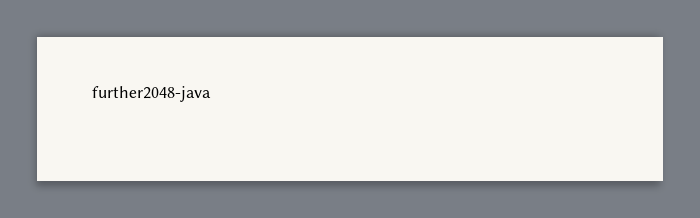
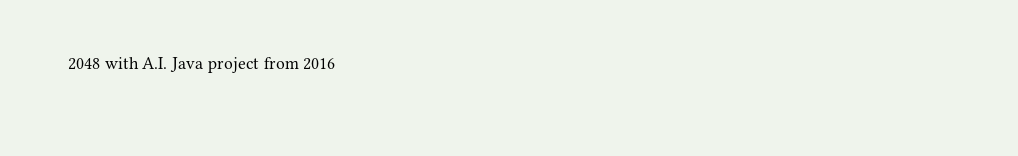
[92,86,211,102] further2048-java -> [68,57,336,73] 2048 with A.I. Java project from 2016

